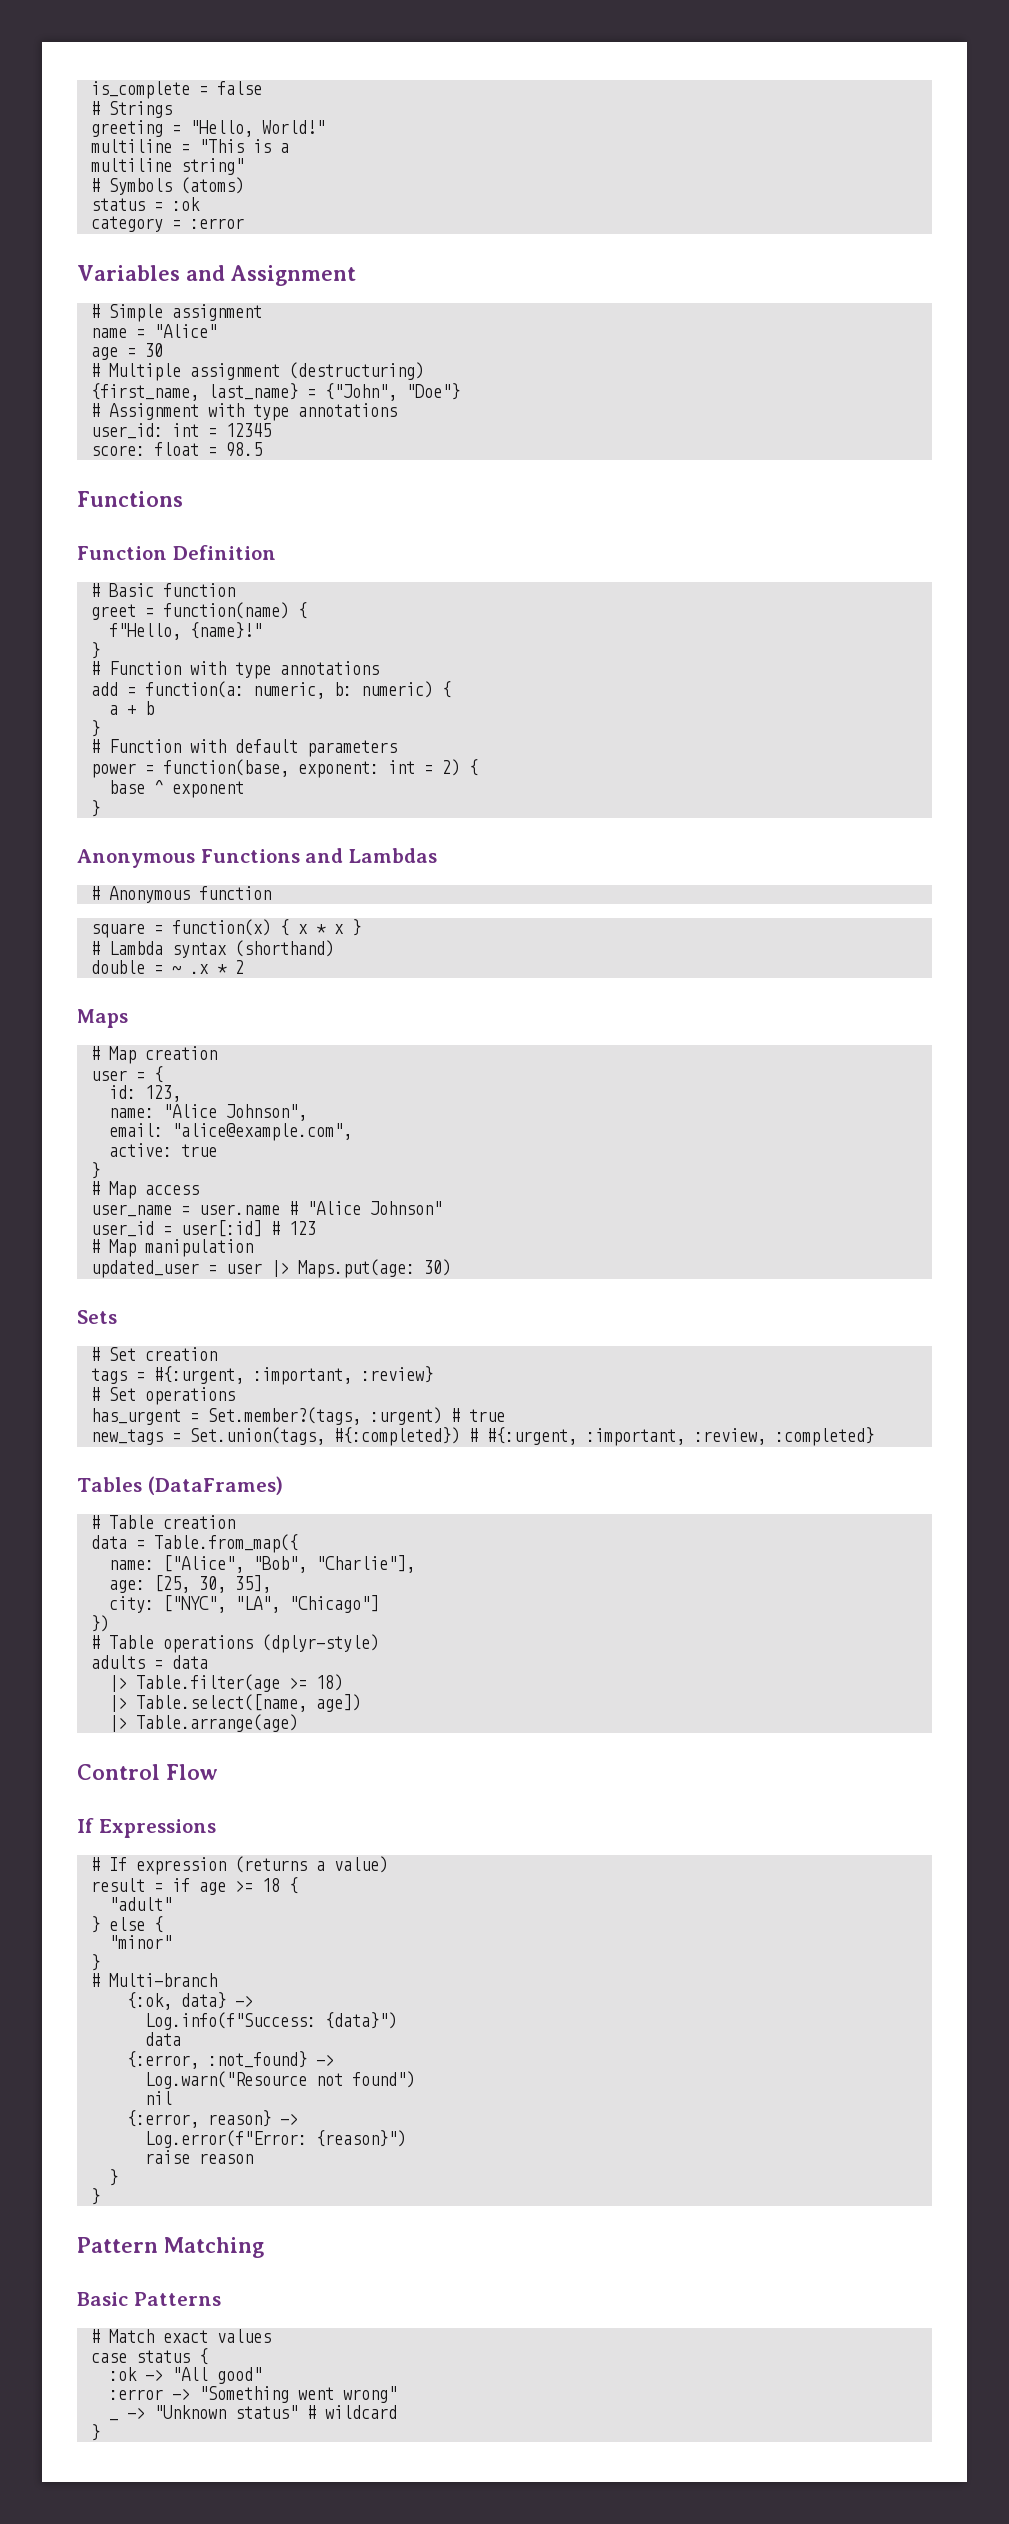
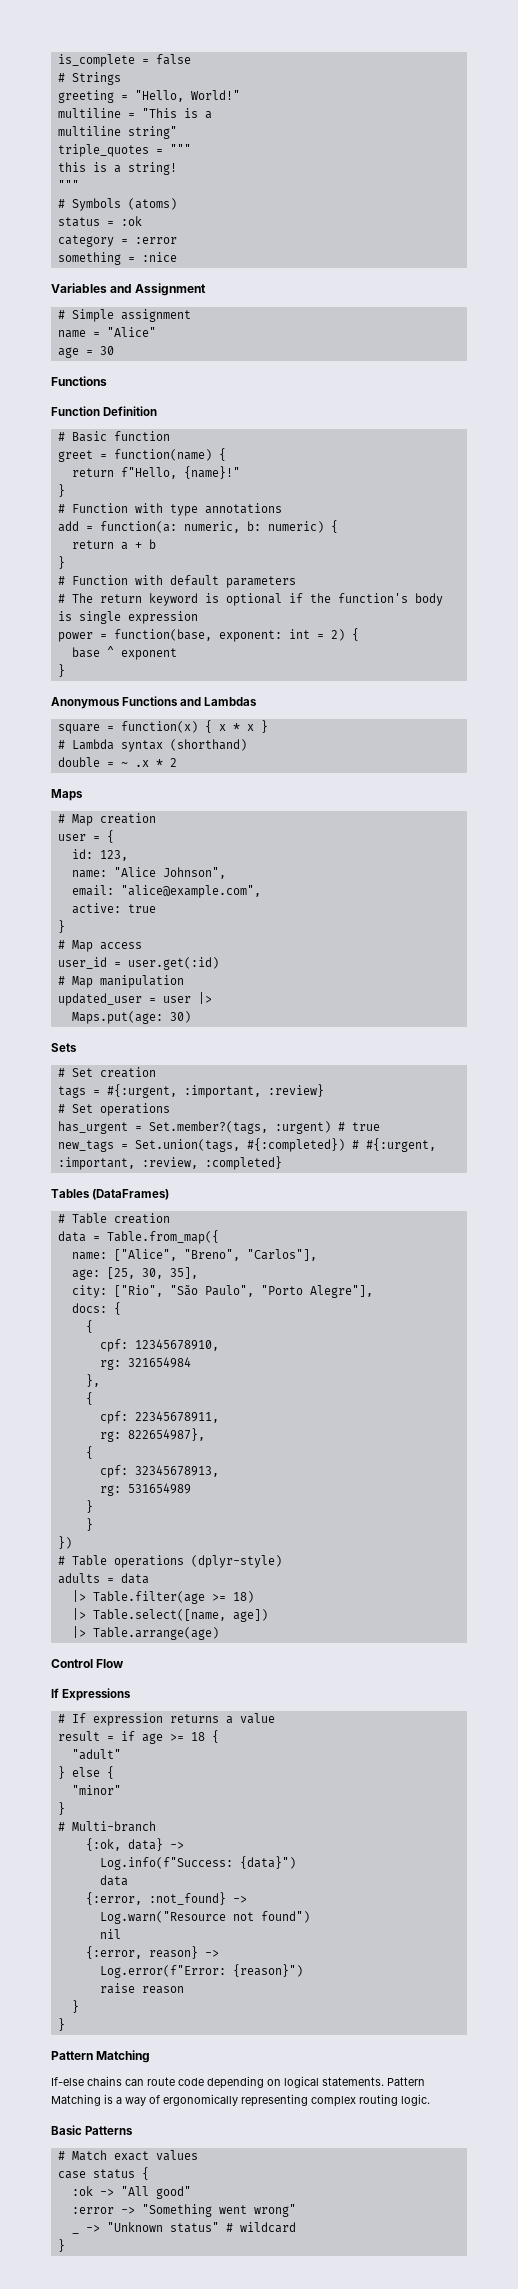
(244, 166) none -> [57,144,191,157] [57,162,177,175] [57,180,79,190] // triple_quotes = """ // this is a string! // """
(244, 223) none -> [57,252,177,265] // something = :nice
[90,362,424,381] [90,383,460,401] [90,403,397,421] [90,423,271,439] [90,442,262,457] // # Multiple assignment (destructuring) // {first_name, last_name} = {"John", "Doe"} // # Assignment with type annotations // user_id: int = 12345 // score: float = 98.5 -> (114, 350) none
(307, 610) none -> [71,468,114,477] return
(451, 689) none -> [71,540,114,549] return
(397, 748) none -> [57,593,443,606] [57,611,198,624] // # The return keyword is optional if the function's body is single expression
[90,886,271,903] // # Anonymous function -> (258, 701) none
[90,1201,442,1217] // user_name = user.name # "Alice Johnson" -> (142, 946) none
[180,1220,316,1237] user[:id] # 123 -> [127,957,219,970] user.get(:id)
(289, 1268) none -> (212, 998) //
[252,1555,415,1573] "Bob", "Charlie"], -> [183,1249,317,1261] "Breno", "Carlos"],
[162,1595,379,1613] ["NYC", "LA", "Chicago"] -> [113,1285,373,1298] [71,1302,121,1315] [85,1320,93,1333] [99,1339,219,1352] [99,1357,191,1370] [85,1374,100,1387] [85,1392,93,1405] [99,1411,219,1424] [99,1428,205,1442] [85,1446,93,1459] [99,1465,219,1478] [99,1483,191,1496] [85,1500,93,1513] [85,1518,93,1531] ["Rio", "São Paulo", "Porto Alegre"], // docs: { // { // cpf: 12345678910, // rg: 321654984 // }, // { // cpf: 22345678911, // rg: 822654987}, // { // cpf: 32345678913, // rg: 531654989 // } // }
[234,1856,388,1873] (returns a value) -> [169,1713,275,1724] returns a value
(264, 2247) none -> [51,2076,425,2089] [51,2094,430,2107] // If-else chains can route code depending on logical statements. Pattern Matching is a way of ergonomically representing complex routing logic.

